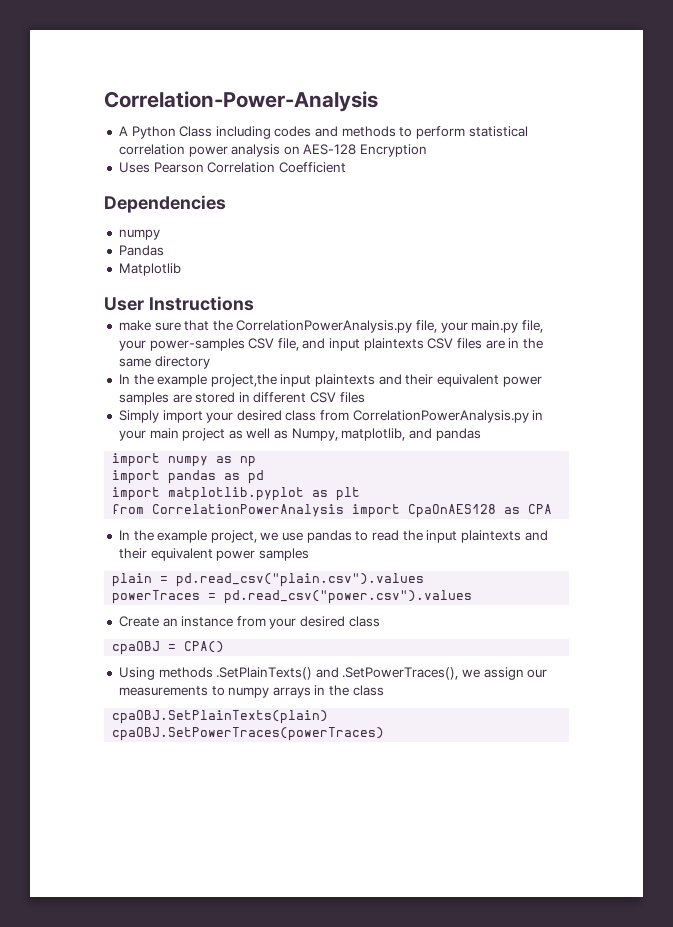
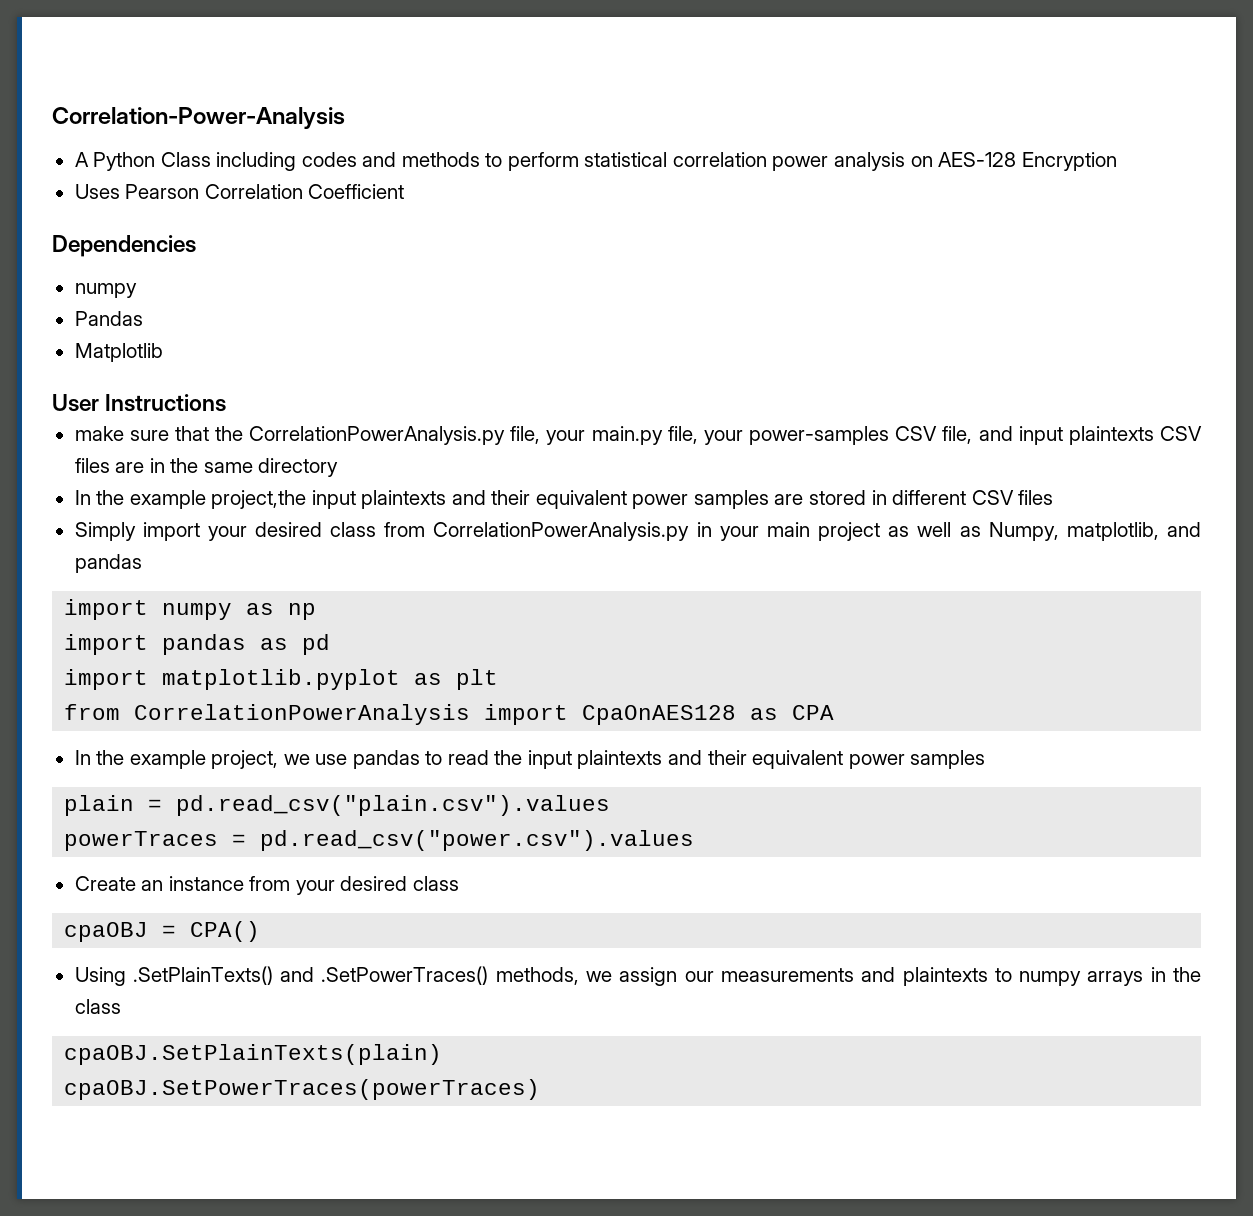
[158,667,213,678] methods -> (126, 976) none
[342,667,459,680] .SetPowerTraces(), -> [321,966,579,985] .SetPowerTraces() methods,
(208, 691) none -> [861,967,988,986] and plaintexts

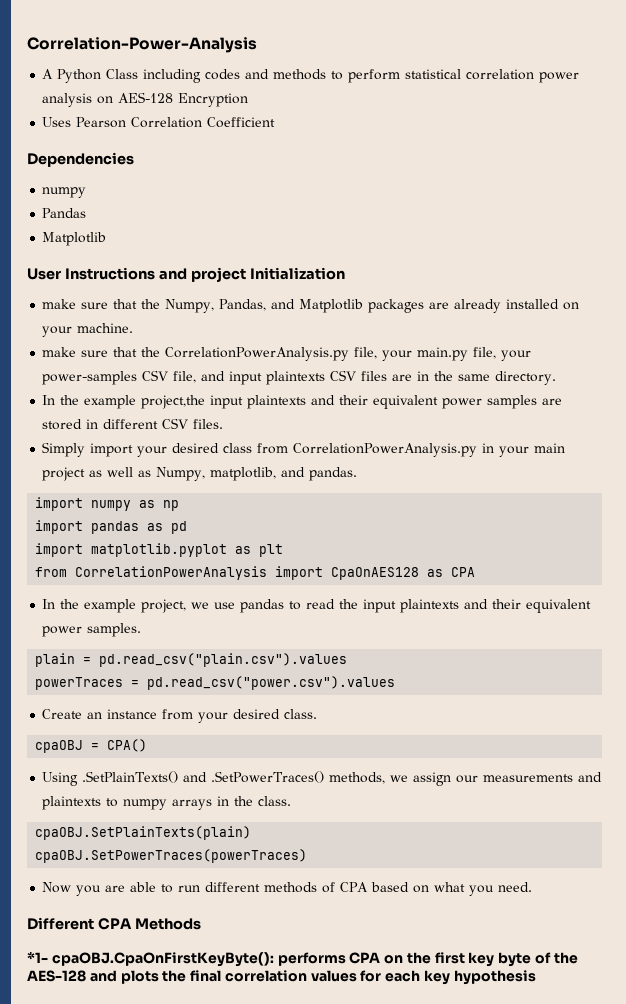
(227, 403) none -> [158,267,345,282] [42,299,580,313] [42,323,134,337] and project Initialization // make sure that the Numpy, Pandas, and Matplotlib packages are already installed on your machine.
[258,458,339,477] directory -> [495,371,557,385] directory.
[1018,490,1054,505] files -> [193,419,224,429] files.
[74,554,142,573] pandas -> [309,467,358,481] pandas.
[910,750,986,769] samples -> [87,623,142,637] samples.
[412,876,459,891] class -> [284,709,318,719] class.
[74,999,121,1014] class -> [258,796,292,806] class.
(541, 1089) none -> [42,882,533,896] [27,917,201,930] [27,952,578,967] [27,970,536,985] // Now you are able to run different methods of CPA based on what you need. // Different CPA Methods // *1- cpaOBJ.CpaOnFirstKeyByte(): performs CPA on the first key byte of the AES-128 and plots the final correlation values for each key hypothesis

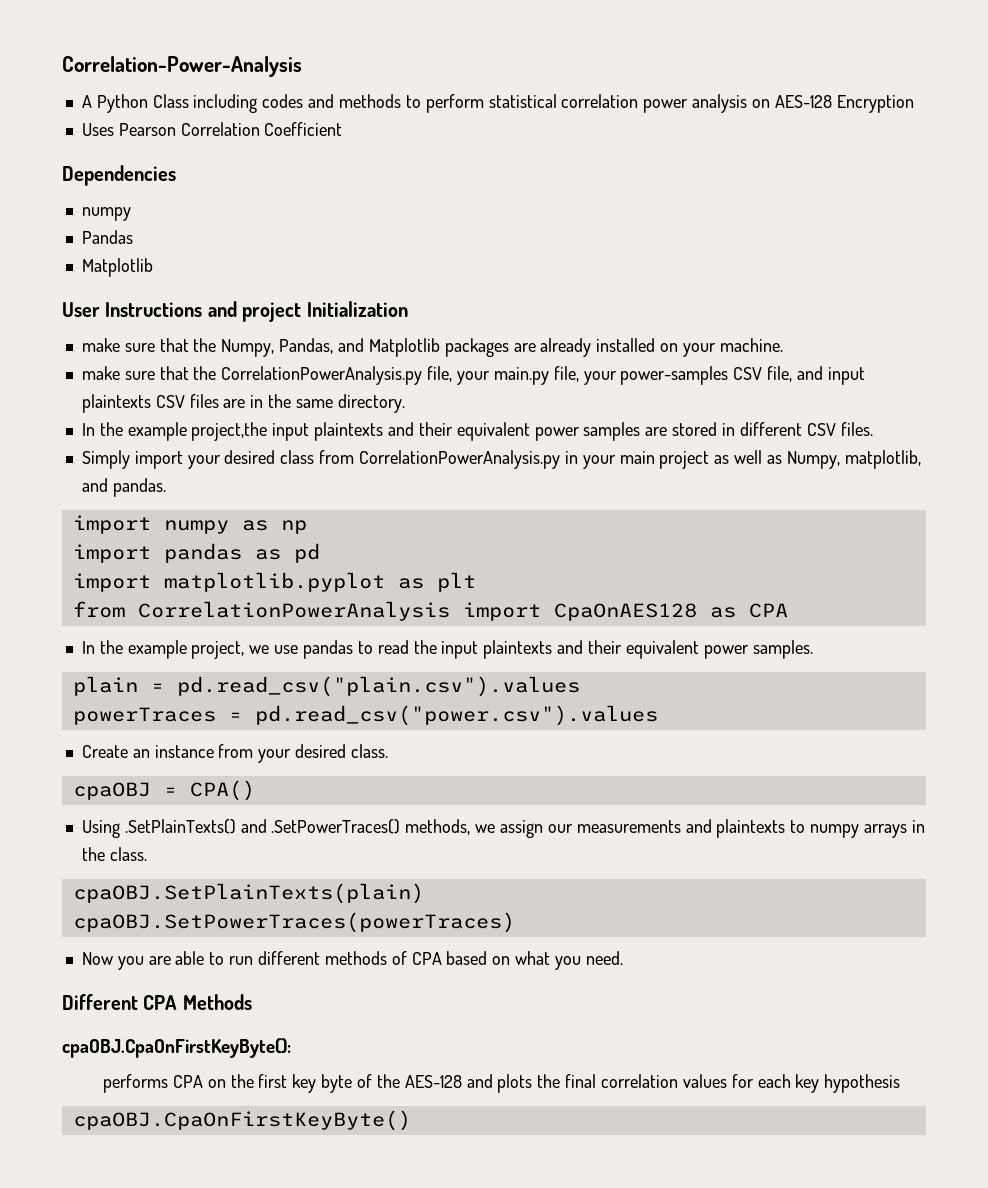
[27,952,48,963] *1- -> (252, 1002) none
(274, 959) none -> (291, 1048) //
(536, 977) none -> [72,1110,411,1131] // cpaOBJ.CpaOnFirstKeyByte()

